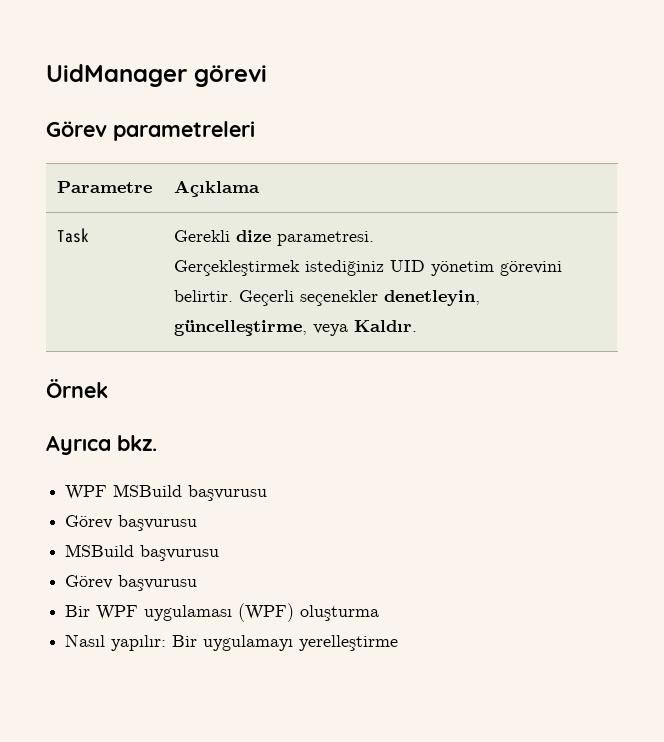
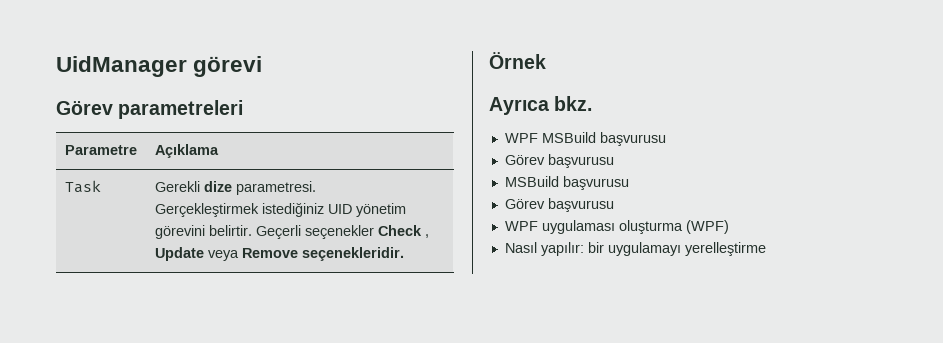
[383,290,480,306] [173,320,417,336] denetleyin, güncelleştirme, veya Kaldır. -> [377,225,429,238] [154,247,404,261] Check , Update veya Remove seçenekleridir.
[65,605,91,617] Bir -> (614, 205) none
(233, 613) none -> [618,220,683,234] oluşturma
[300,605,380,621] oluşturma -> (729, 227) none
[172,635,198,647] Bir -> [587,242,604,253] bir

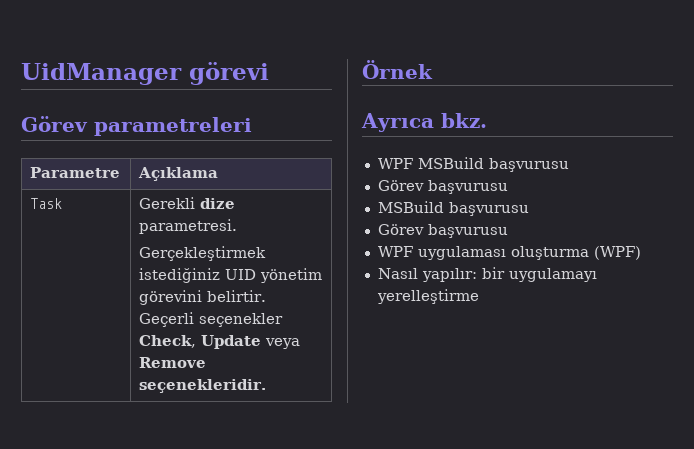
[377,225,429,238] Check , -> [139,335,197,348] Check,

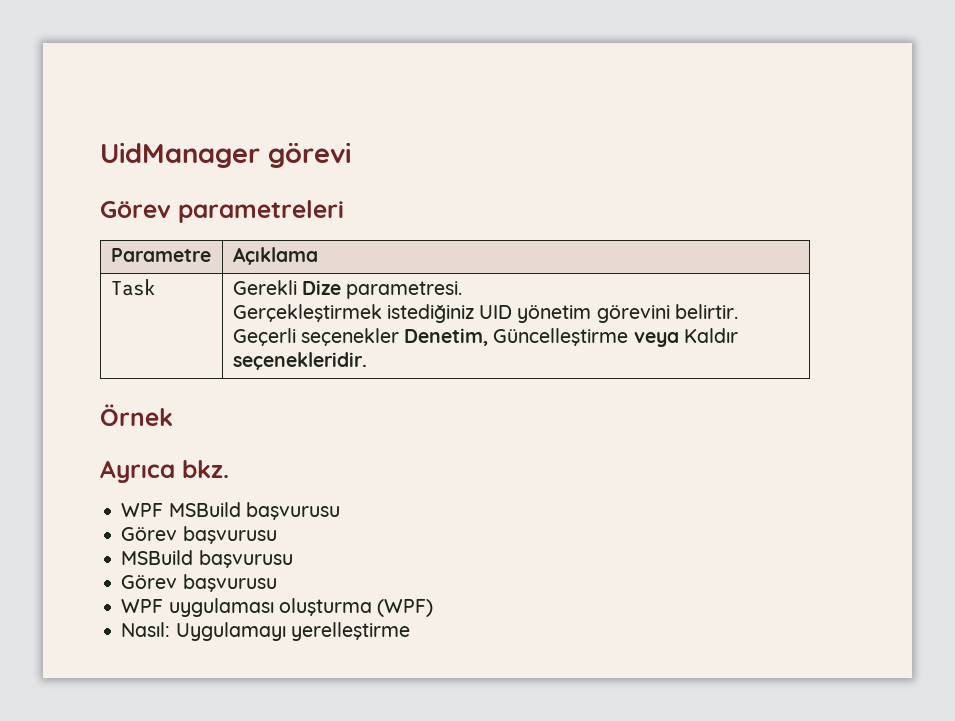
[200,198,236,209] dize -> [301,280,341,295] Dize
[139,335,301,349] [139,357,207,368] Check, Update veya Remove -> [404,328,738,347] Denetim, Güncelleştirme veya Kaldır
[377,267,597,282] Nasıl yapılır: bir uygulamayı -> [121,622,286,641] Nasıl: Uygulamayı

